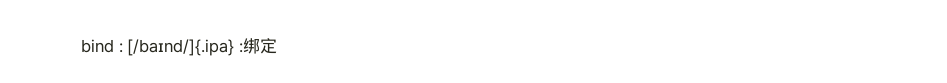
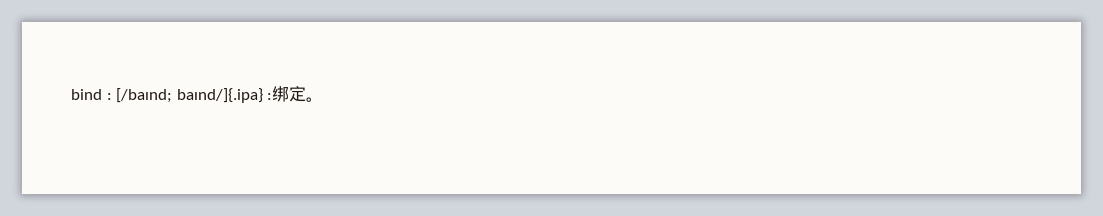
[127,39,235,56] [/baɪnd/]{.ipa} -> [116,88,263,103] [/baɪnd; baɪnd/]{.ipa}
(277, 46) none -> [306,97,324,102] 。

